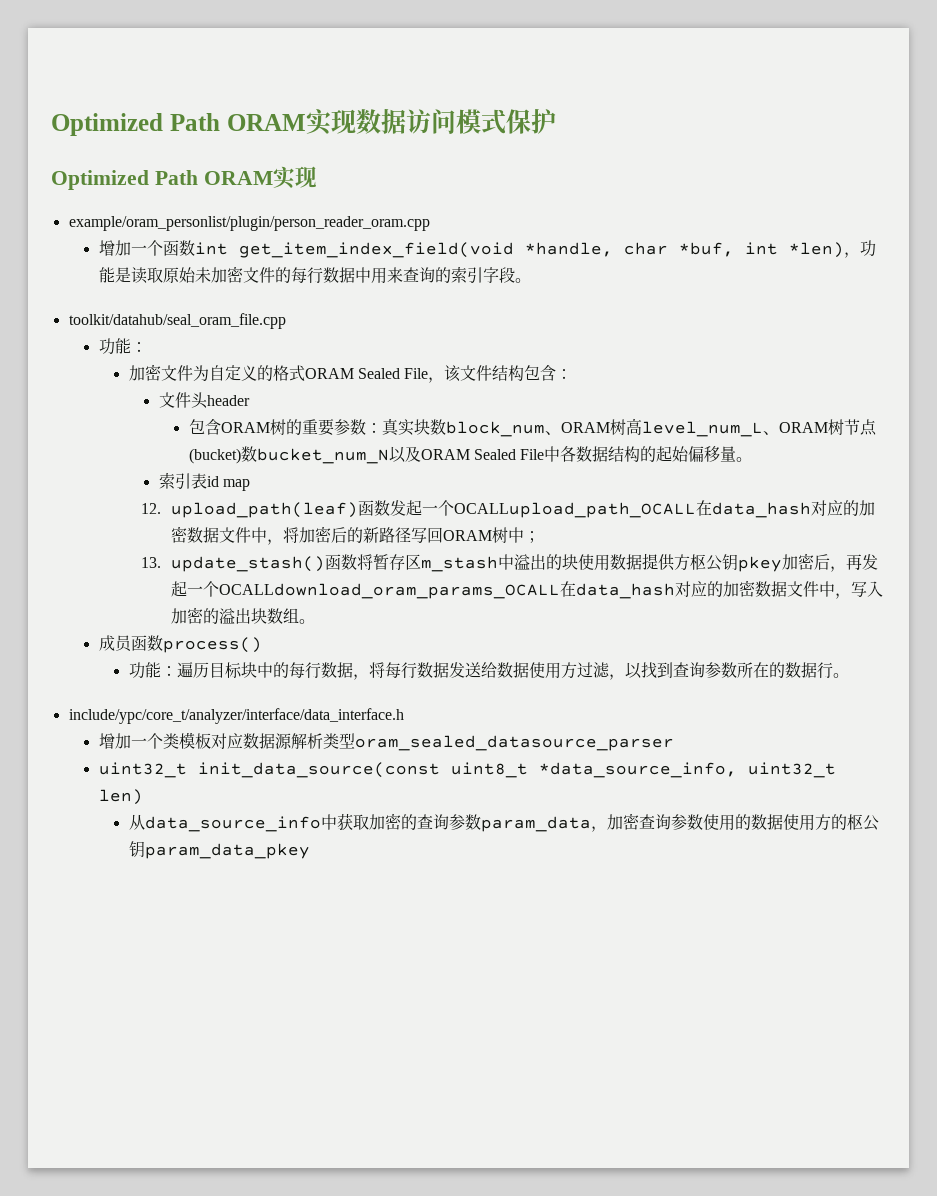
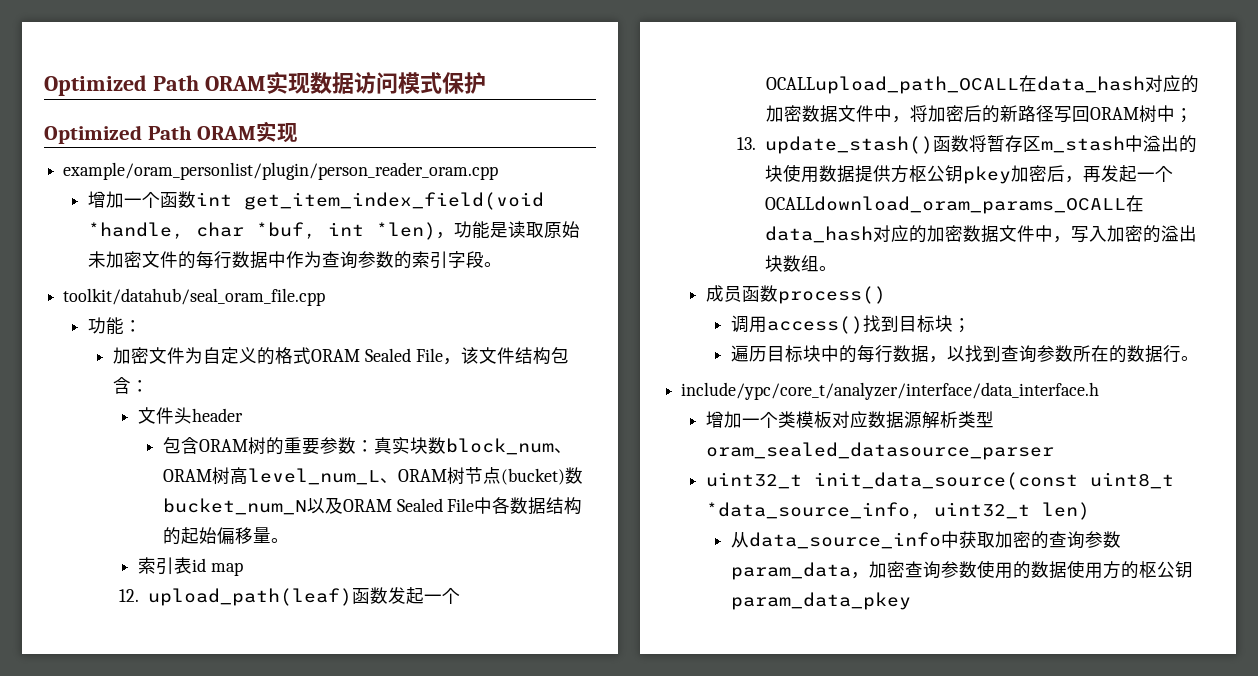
[370,267,435,284] 用来查询 -> [286,251,395,269] 作为查询参数
[128,662,177,679] 功能： -> [731,315,972,334] 调用access()找到目标块； //
[368,662,625,680] 将每行数据发送给数据使用方过滤， -> (948, 359) none

